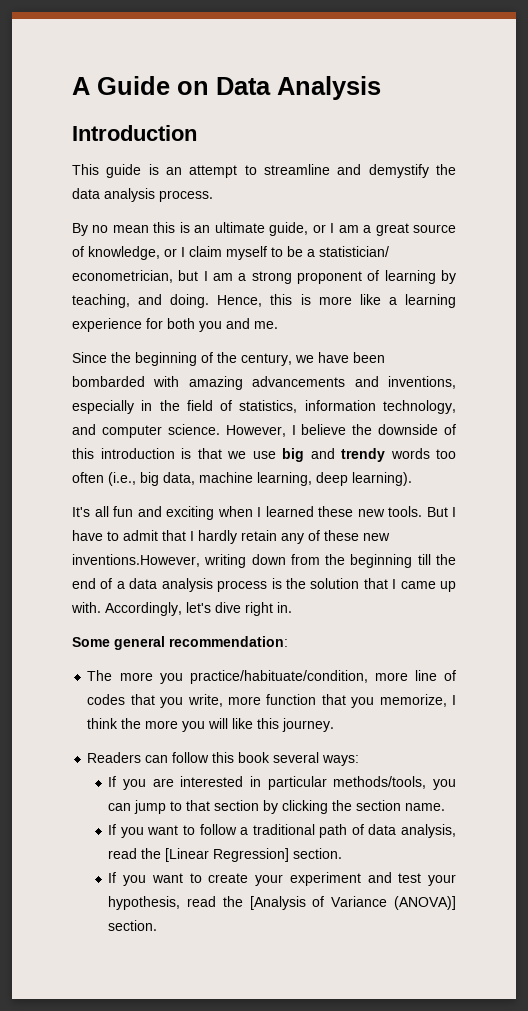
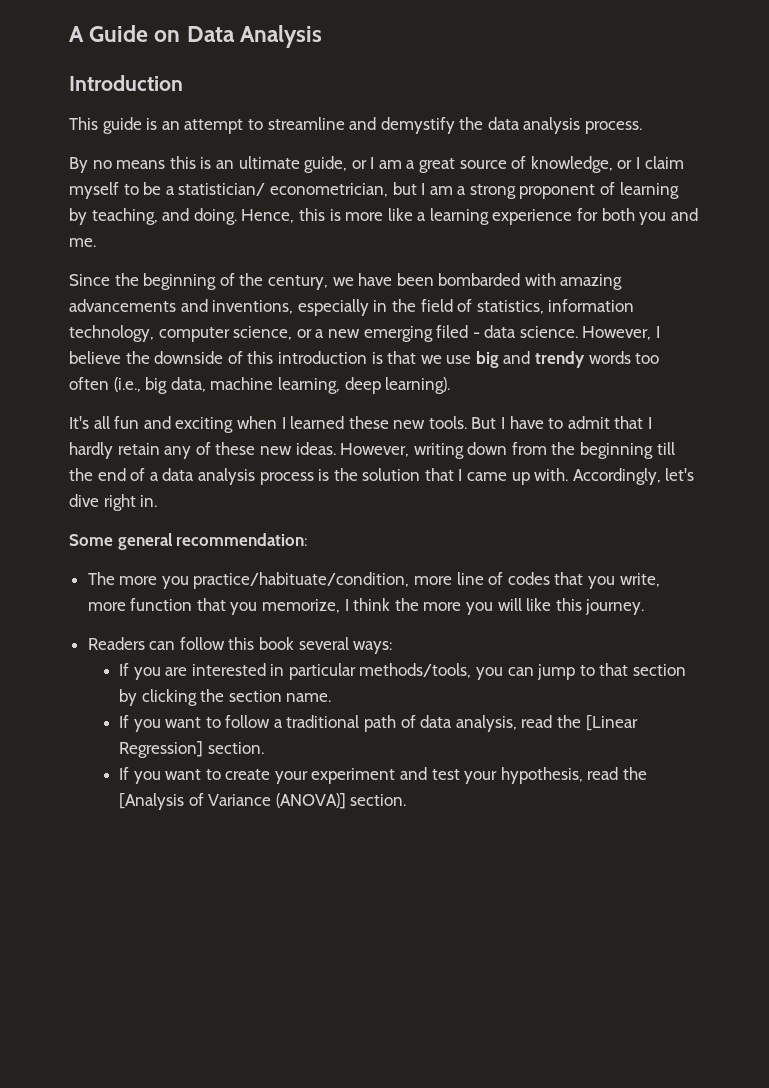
[112,225,149,233] mean -> [116,160,166,169] means
[72,424,162,438] and computer -> [158,325,517,342] computer science, or a new emerging filed - data
[72,554,200,567] inventions.However, -> [295,442,410,457] ideas. However,

